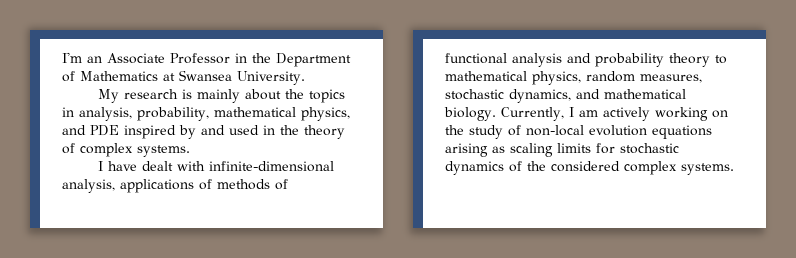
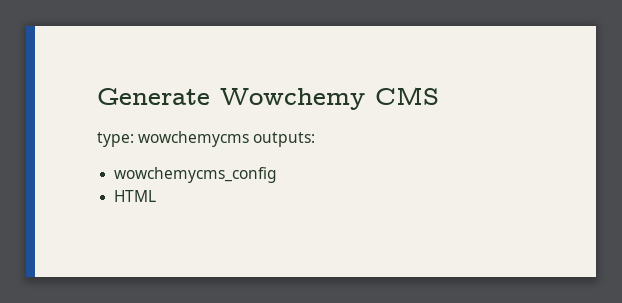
[62,52,351,67] [62,70,305,85] [97,89,345,103] [62,107,350,121] [62,125,345,139] [62,143,190,157] [97,161,334,172] [62,179,288,193] [445,53,727,67] [445,71,702,85] [445,89,686,103] [444,107,728,121] [445,125,712,139] [445,143,679,157] [445,161,734,175] I'm an Associate Professor in the Department of Mathematics at Swansea University. // My research is mainly about the topics in analysis, probability, mathematical physics, and PDE inspired by and used in the theory of complex systems. // I have dealt with infinite-dimensional analysis, applications of methods of functional analysis and probability theory to mathematical physics, random measures, stochastic dynamics, and mathematical biology. Currently, I am actively working on the study of non-local evolution equations arising as scaling limits for stochastic dynamics of the considered complex systems. -> [97,87,439,110] [97,131,316,147] [114,167,278,183] [114,190,157,202] Generate Wowchemy CMS // type: wowchemycms outputs: // wowchemycms_config // HTML

